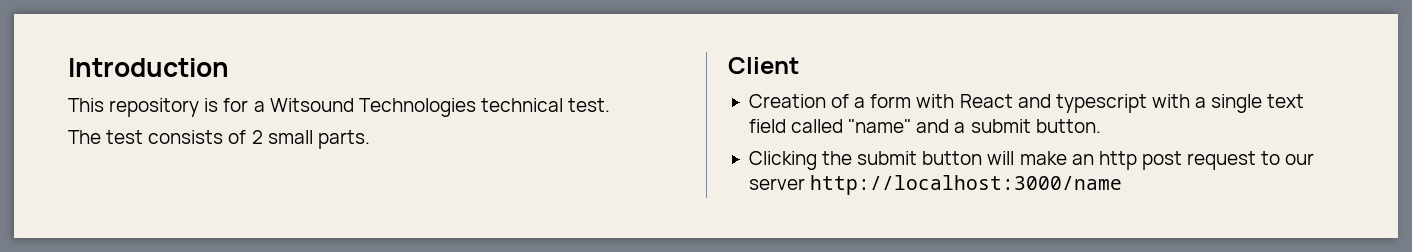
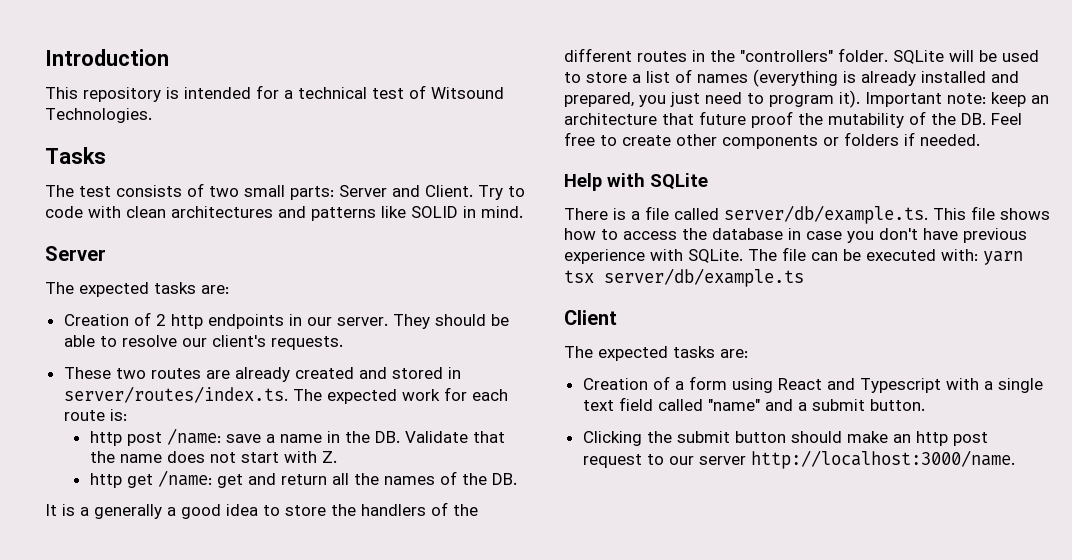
(219, 105) none -> [184,87,251,99] intended
[269,98,611,117] [68,130,370,149] [728,57,799,74] Witsound Technologies technical test. // The test consists of 2 small parts. // Client -> [298,85,504,99] [45,108,152,123] [45,147,106,164] [45,183,525,200] [45,206,523,221] [45,246,106,261] [45,282,229,297] [63,312,509,329] [63,335,343,350] [63,367,461,382] [63,386,508,404] [63,409,127,421] [89,428,505,446] [89,451,337,463] [89,470,517,488] [45,502,478,519] [564,48,1039,64] [564,69,1019,87] [564,90,1049,108] [564,111,1022,128] [564,132,980,149] [564,173,708,191] [564,205,1050,224] [564,228,1027,243] [564,247,1023,265] [564,268,804,287] [564,310,617,325] [564,346,748,361] technical test of Witsound Technologies. // Tasks // The test consists of two small parts: Server and Client. Try to code with clean architectures and patterns like SOLID in mind. // Server // The expected tasks are: // Creation of 2 http endpoints in our server. They should be able to resolve our client's requests. // These two routes are already created and stored in server/routes/index.ts. The expected work for each route is: // http post /name: save a name in the DB. Validate that the name does not start with Z. // http get /name: get and return all the names of the DB. // It is a generally a good idea to store the handlers of the different routes in the "controllers" folder. SQLite will be used to store a list of names (everything is already installed and prepared, you just need to program it). Important note: keep an architecture that future proof the mutability of the DB. Feel free to create other components or folders if needed. // Help with SQLite // There is a file called server/db/example.ts. This file shows how to access the database in case you don't have previous experience with SQLite. The file can be executed with: yarn tsx server/db/example.ts // Client // The expected tasks are:
[916,94,955,108] with -> [731,378,773,393] using
[1055,94,1147,113] typescript -> [859,378,941,393] Typescript
[987,151,1015,165] will -> [790,431,842,443] should
[810,175,1123,195] http://localhost:3000/name -> [750,450,1015,469] http://localhost:3000/name.

